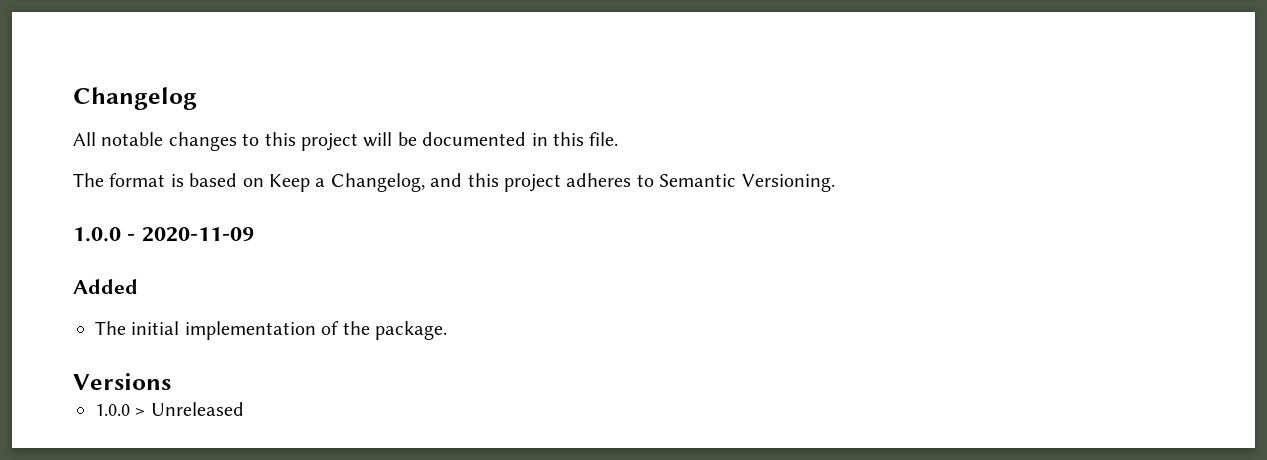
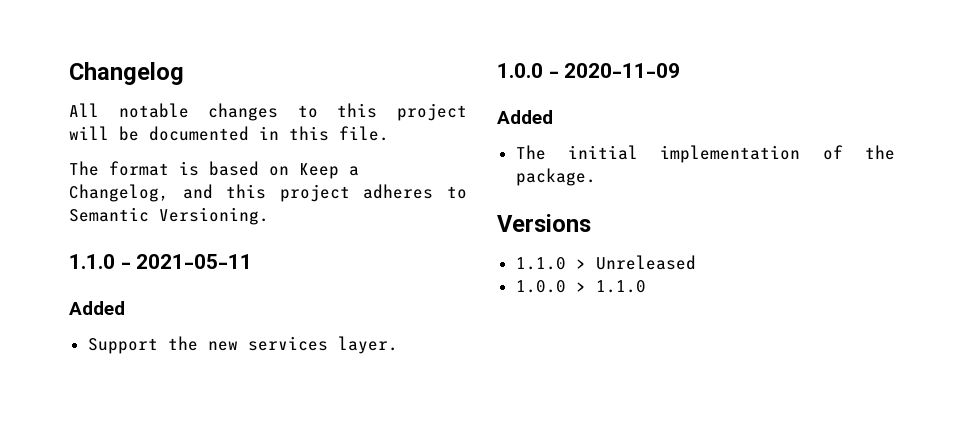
(835, 183) none -> [69,254,253,269] [69,301,125,315] [87,336,398,354] // 1.1.0 - 2021-05-11 // Added // Support the new services layer.
(171, 381) none -> [515,255,696,270] // 1.1.0 > Unreleased
[150,402,244,416] Unreleased -> [595,280,646,293] 1.1.0

